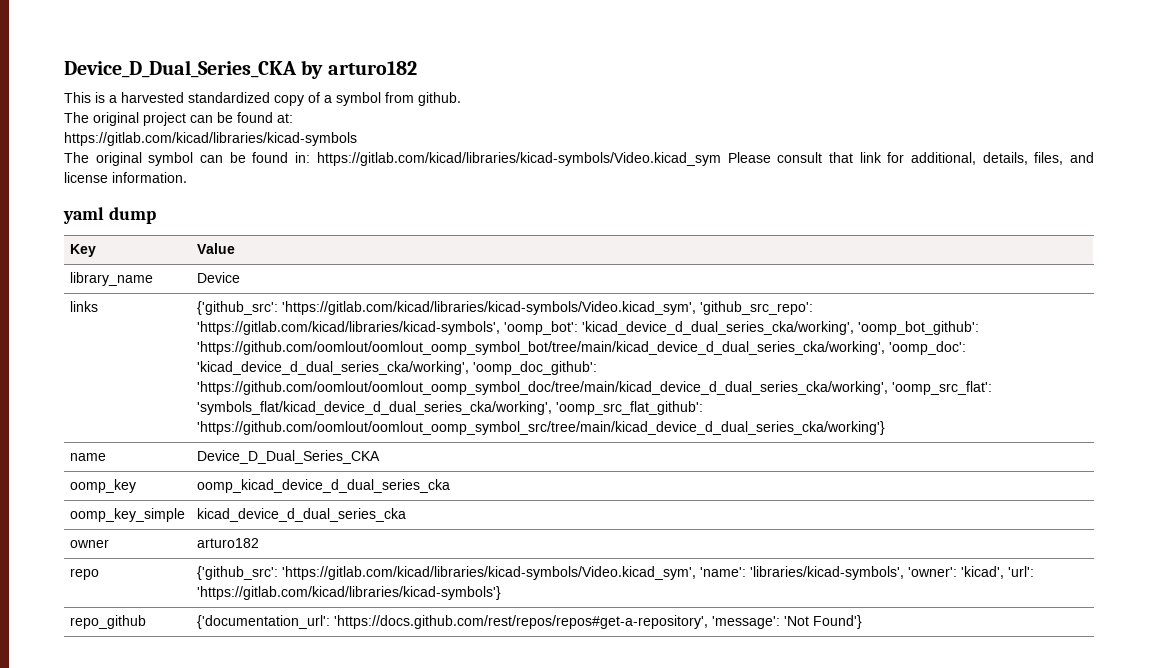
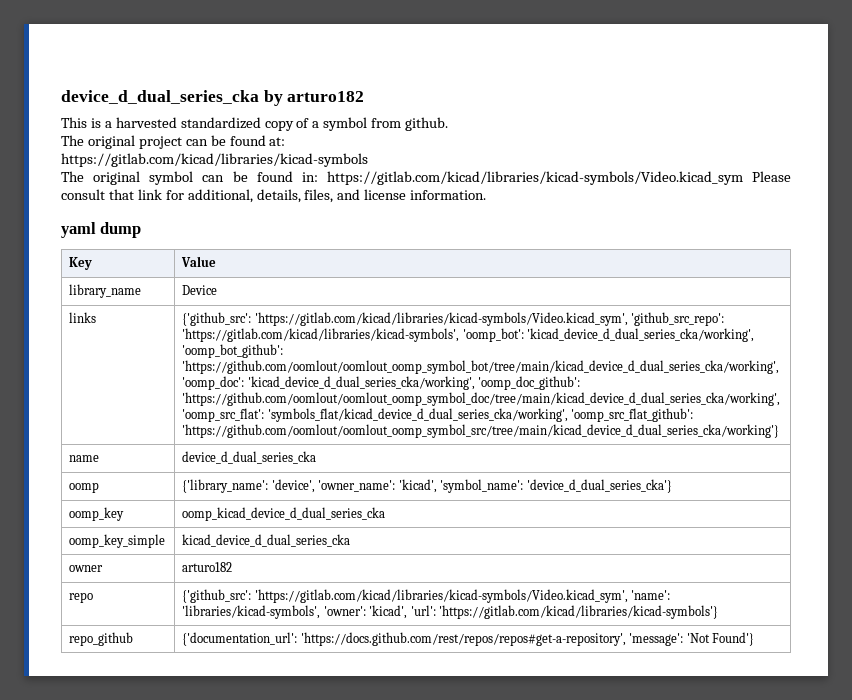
[64,60,297,78] Device_D_Dual_Series_CKA -> [61,90,259,104] device_d_dual_series_cka
[196,450,380,464] Device_D_Dual_Series_CKA -> [182,451,317,464] [69,482,100,493] [182,479,672,493] device_d_dual_series_cka // oomp | {'library_name': 'device', 'owner_name': 'kicad', 'symbol_name': 'device_d_dual_series_cka'}

